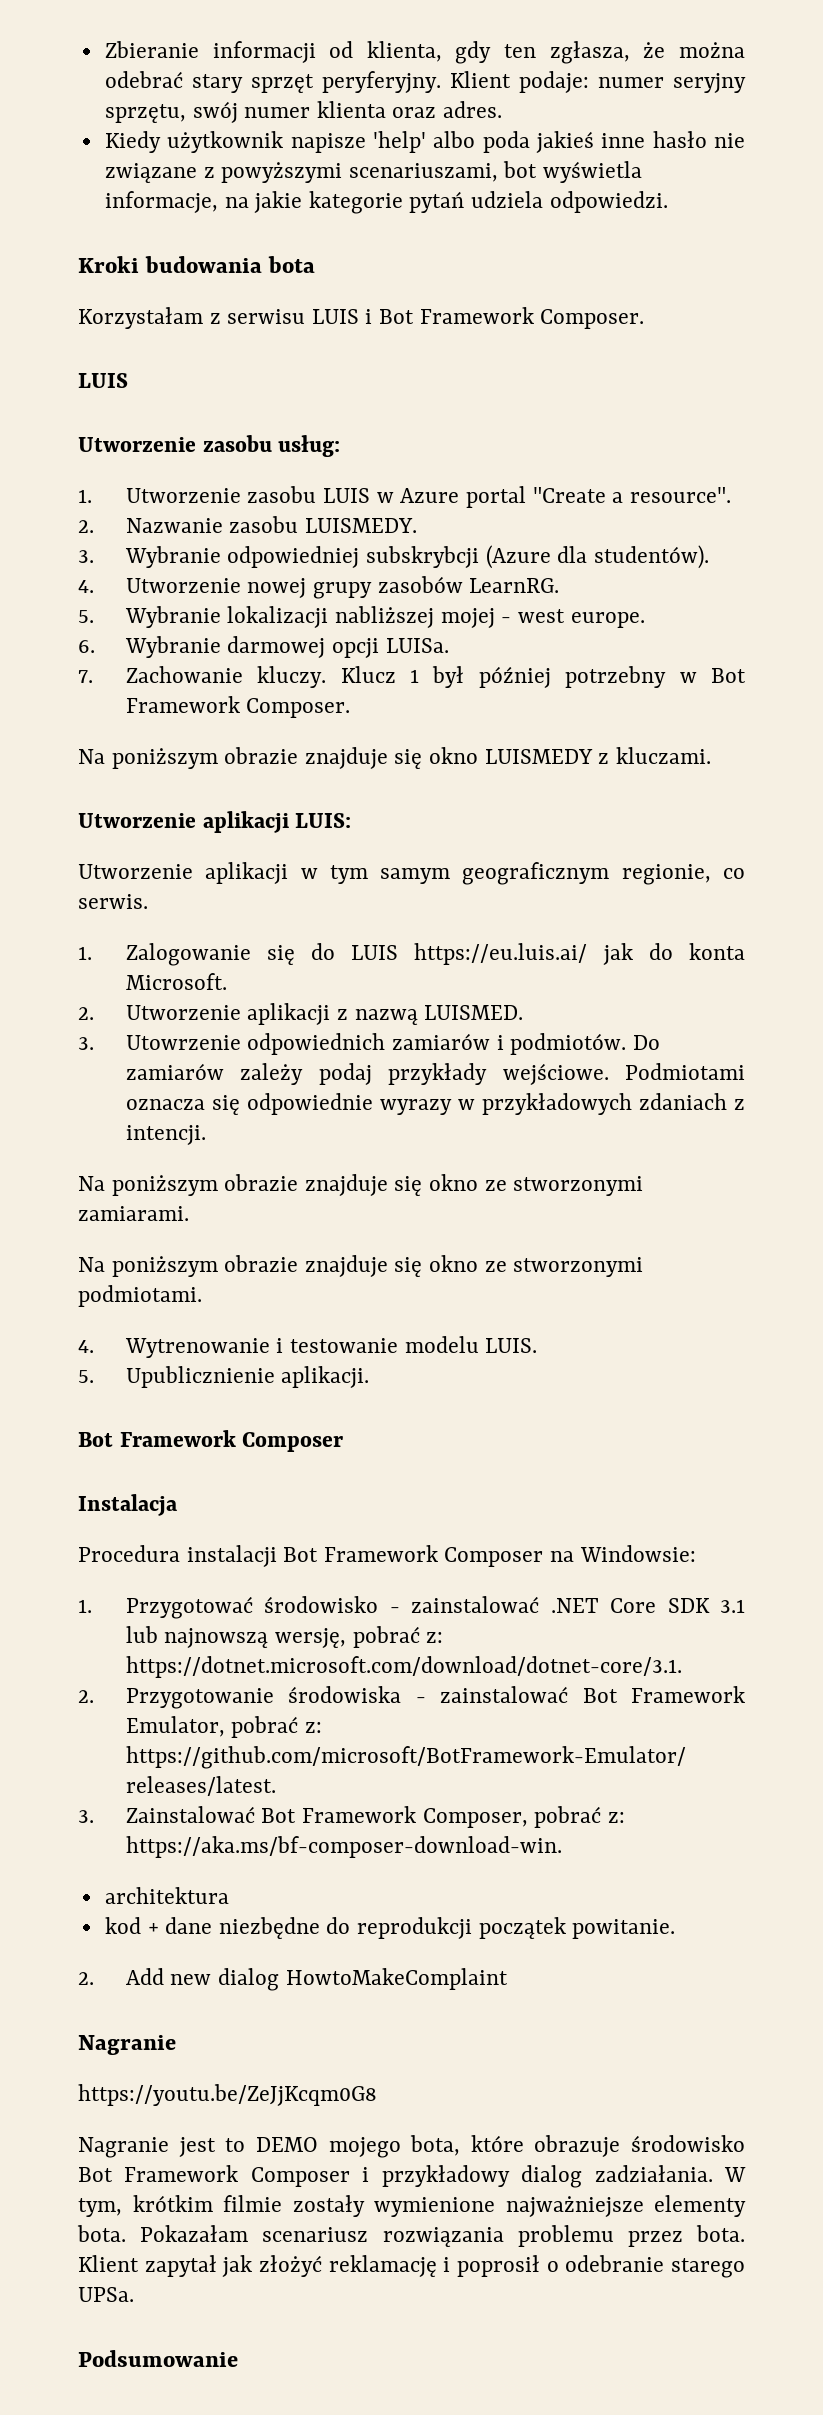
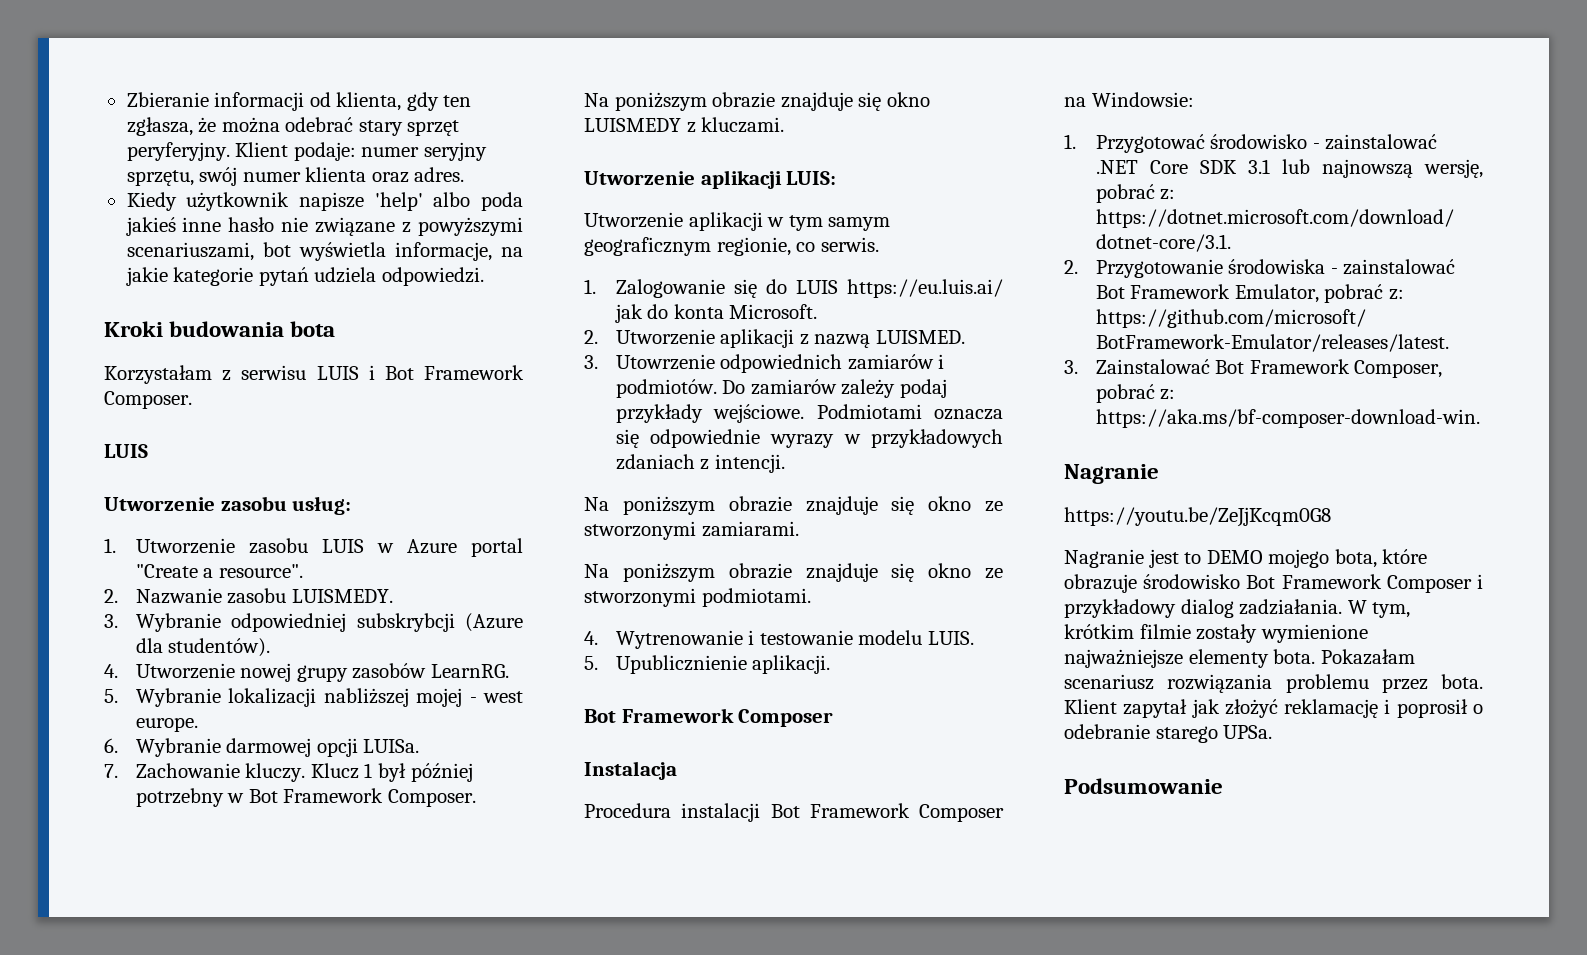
[104,1887,229,1904] [104,1917,676,1939] [78,1968,508,1991] // architektura // kod + dane niezbędne do reprodukcji początek powitanie. // 2. Add new dialog HowtoMakeComplaint -> (1480, 418) none

